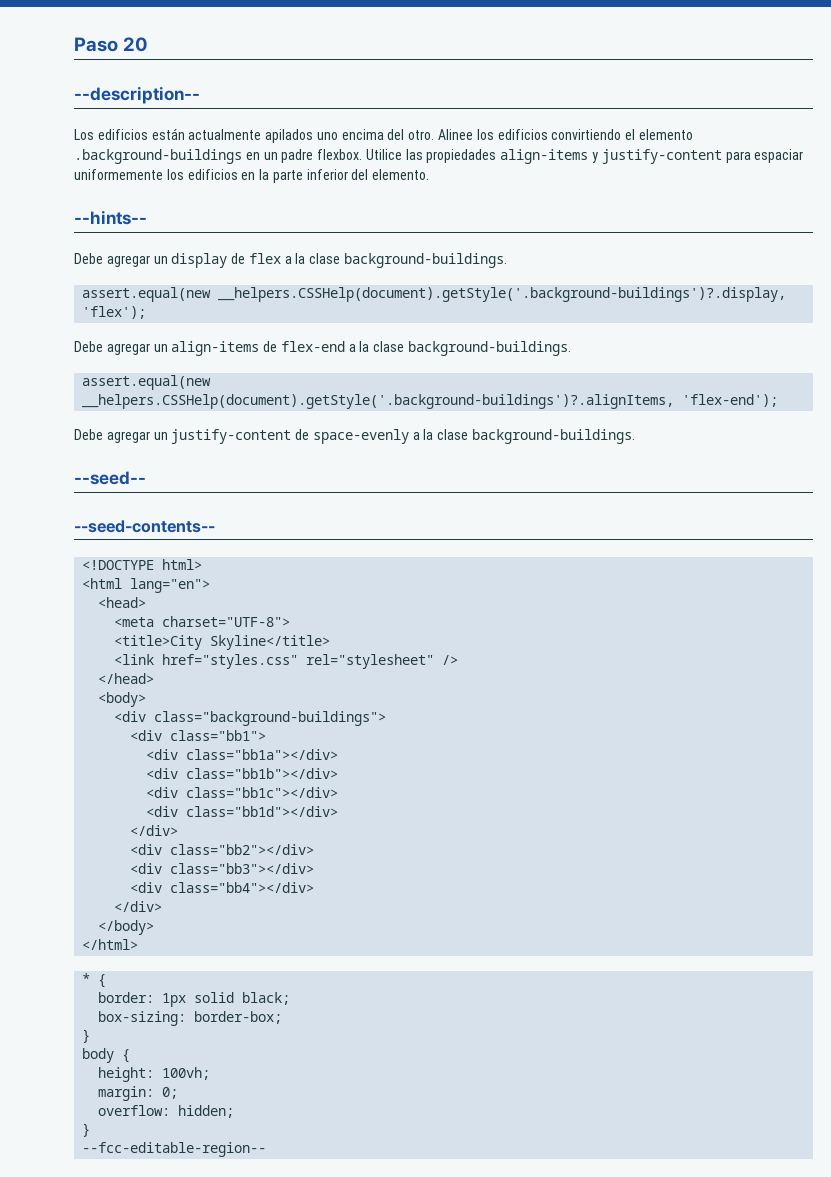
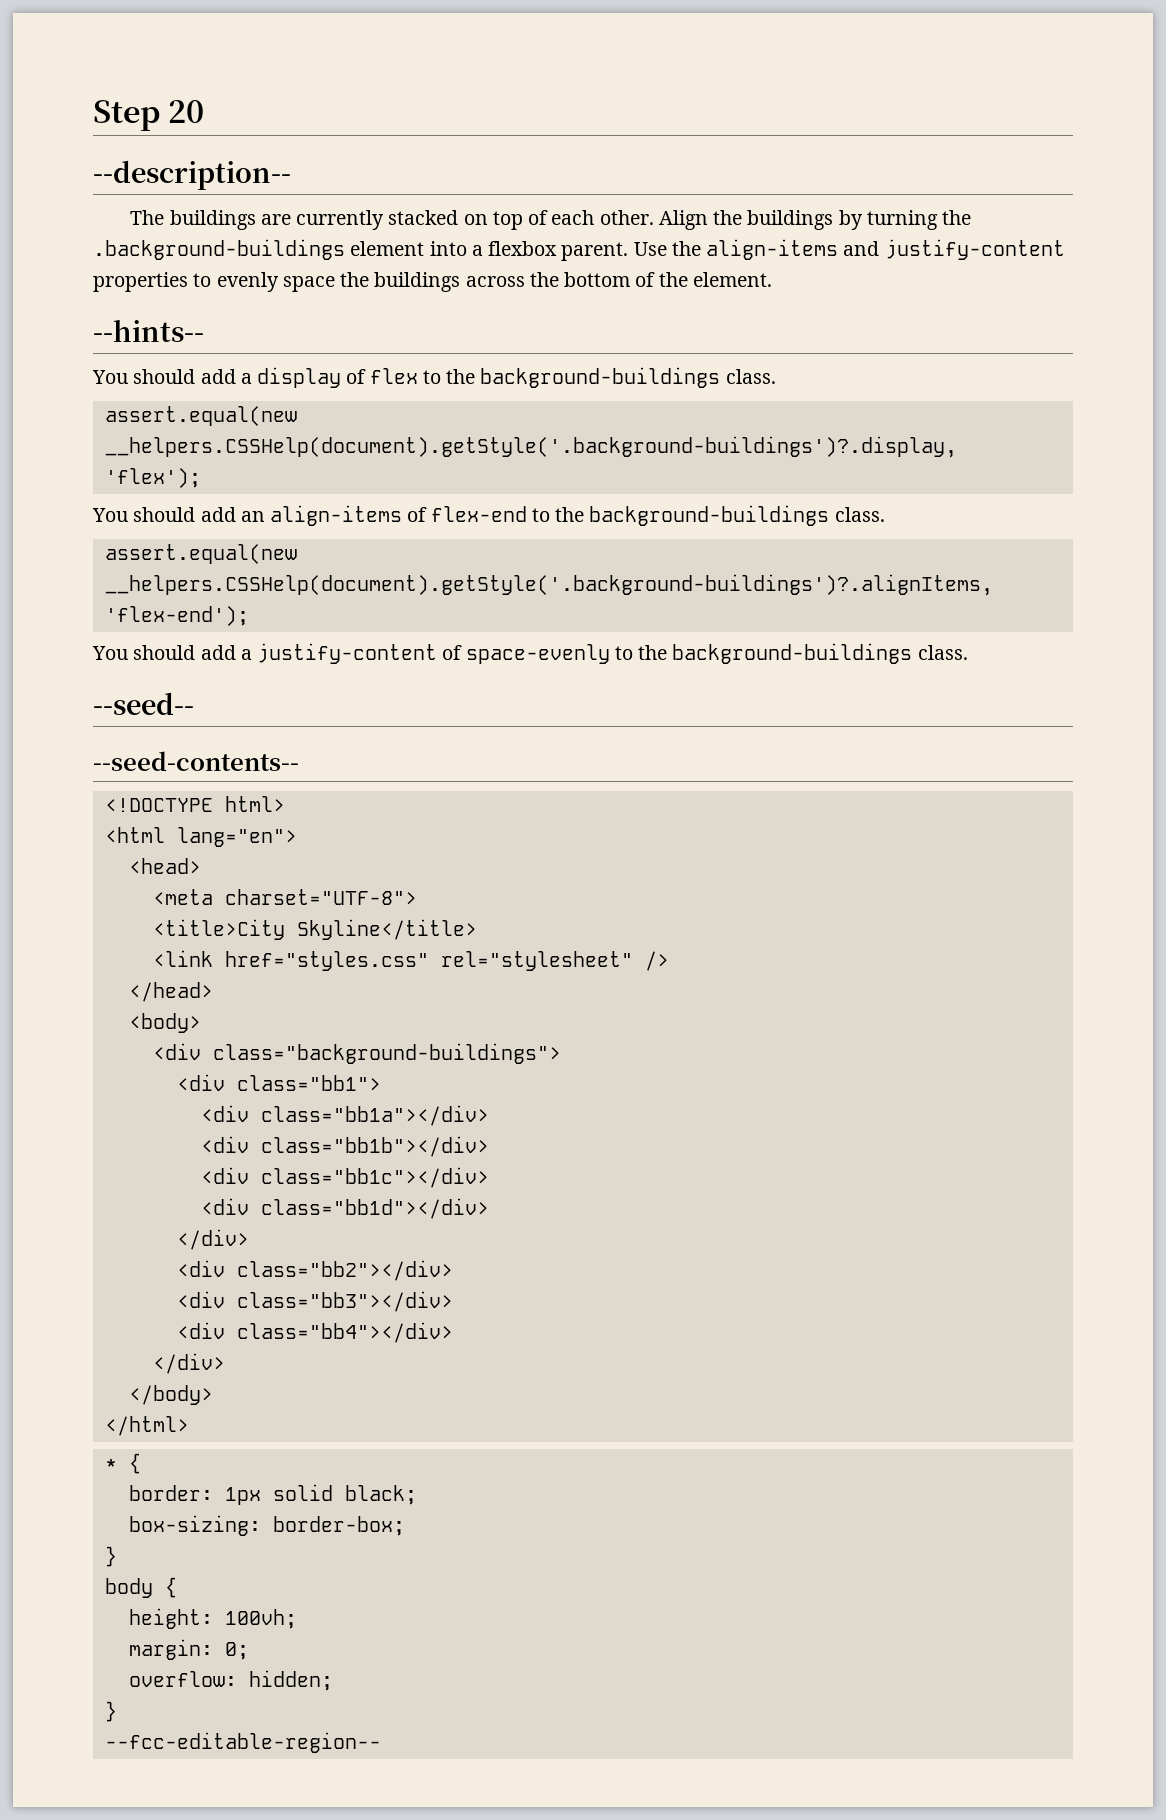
[74,37,118,52] Paso -> [93,100,160,131] Step
[74,128,693,143] [74,149,804,164] [74,169,430,183] [74,210,147,225] [74,253,508,268] [82,287,787,302] [82,306,147,319] [74,341,572,356] [82,375,212,390] [82,394,779,409] [74,429,636,444] Los edificios están actualmente apilados uno encima del otro. Alinee los edificios convirtiendo el elemento .background-buildings en un padre flexbox. Utilice las propiedades align-items y justify-content para espaciar uniformemente los edificios en la parte inferior del elemento. // --hints-- // Debe agregar un display de flex a la clase background-buildings. // assert.equal(new __helpers.CSSHelp(document).getStyle('.background-buildings')?.display, 'flex'); // Debe agregar un align-items de flex-end a la clase background-buildings. // assert.equal(new __helpers.CSSHelp(document).getStyle('.background-buildings')?.alignItems, 'flex-end'); // Debe agregar un justify-content de space-evenly a la clase background-buildings. -> [130,210,972,230] [93,239,1065,261] [93,272,772,292] [93,319,204,342] [92,367,776,388] [104,406,297,426] [104,436,957,458] [104,468,201,488] [92,505,885,526] [104,544,297,564] [104,574,993,596] [104,606,249,626] [92,643,968,664] The buildings are currently stacked on top of each other. Align the buildings by turning the .background-buildings element into a flexbox parent. Use the align-items and justify-content properties to evenly space the buildings across the bottom of the element. // --hints-- // You should add a display of flex to the background-buildings class. // assert.equal(new __helpers.CSSHelp(document).getStyle('.background-buildings')?.display, 'flex'); // You should add an align-items of flex-end to the background-buildings class. // assert.equal(new __helpers.CSSHelp(document).getStyle('.background-buildings')?.alignItems, 'flex-end'); // You should add a justify-content of space-evenly to the background-buildings class.

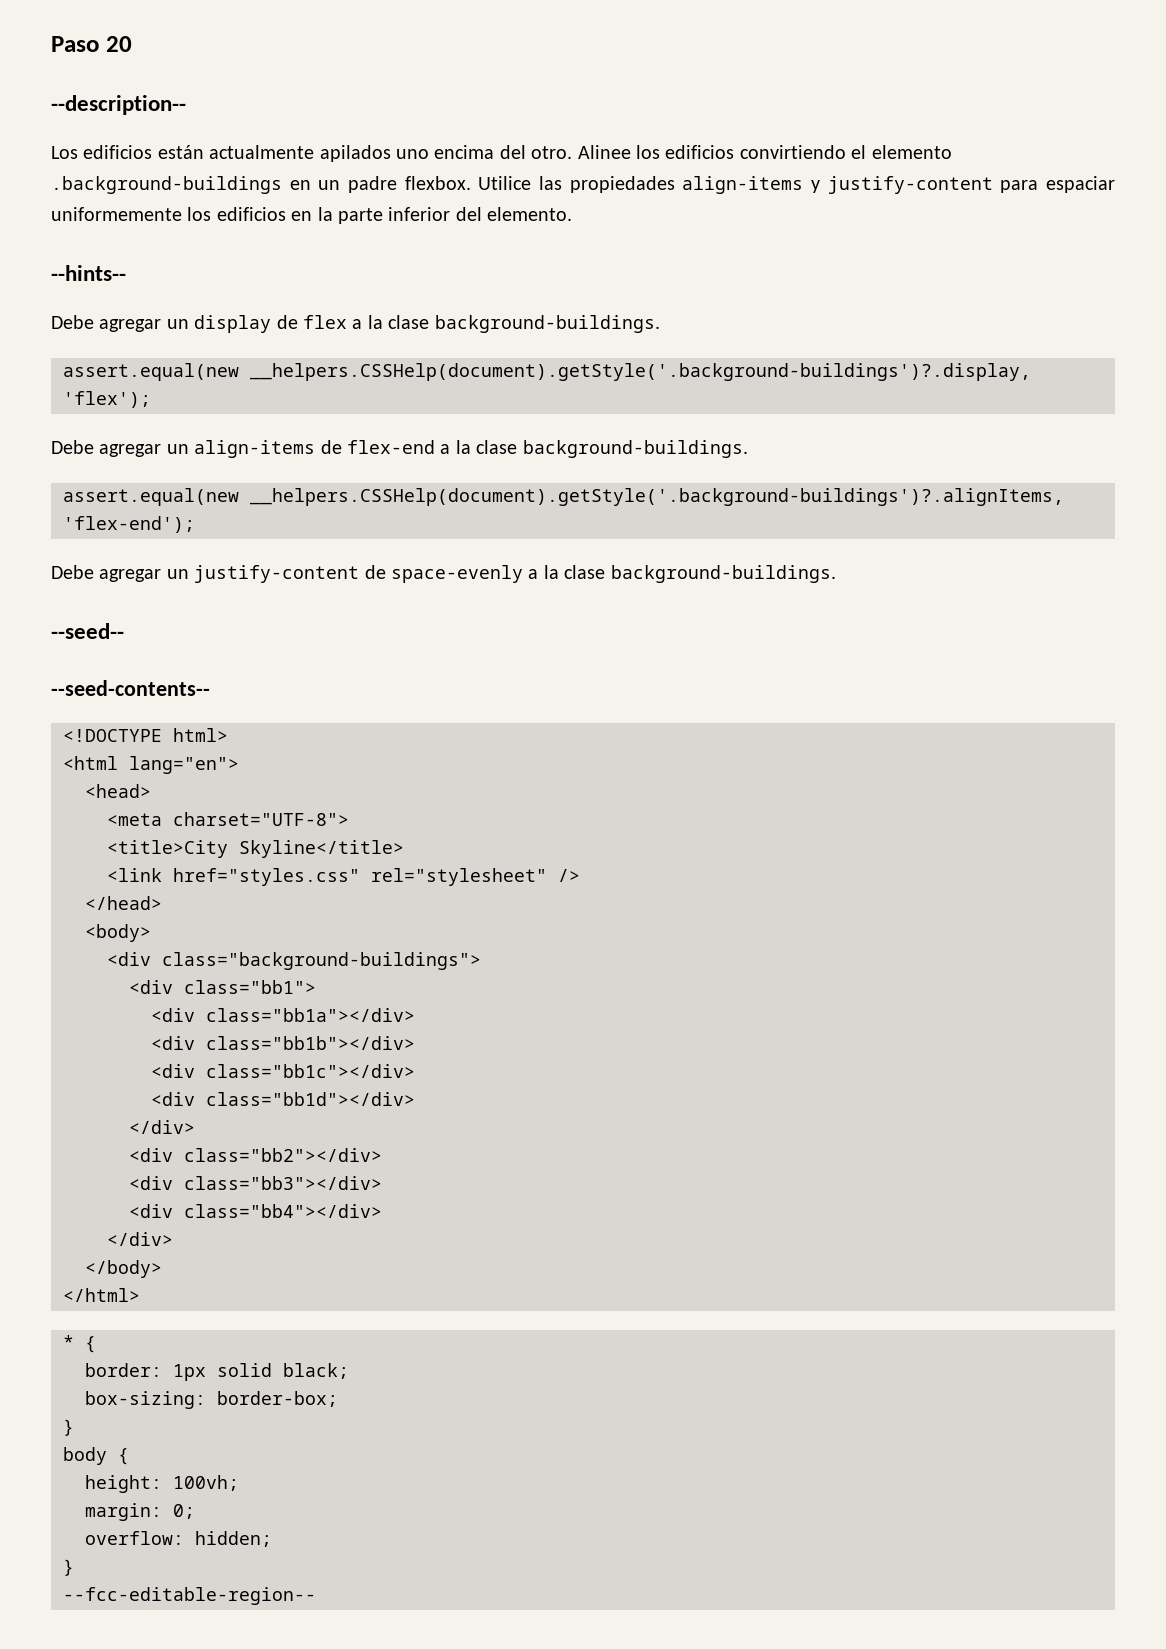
[93,100,160,131] Step -> [51,36,99,52] Paso
[130,210,972,230] [93,239,1065,261] [93,272,772,292] [93,319,204,342] [92,367,776,388] [104,406,297,426] [104,436,957,458] [104,468,201,488] [92,505,885,526] [104,544,297,564] [104,574,993,596] [104,606,249,626] [92,643,968,664] The buildings are currently stacked on top of each other. Align the buildings by turning the .background-buildings element into a flexbox parent. Use the align-items and justify-content properties to evenly space the buildings across the bottom of the element. // --hints-- // You should add a display of flex to the background-buildings class. // assert.equal(new __helpers.CSSHelp(document).getStyle('.background-buildings')?.display, 'flex'); // You should add an align-items of flex-end to the background-buildings class. // assert.equal(new __helpers.CSSHelp(document).getStyle('.background-buildings')?.alignItems, 'flex-end'); // You should add a justify-content of space-evenly to the background-buildings class. -> [51,145,952,162] [51,176,1115,194] [51,207,573,224] [51,265,126,281] [51,315,660,333] [63,363,1031,381] [63,391,151,408] [51,440,748,458] [63,488,1064,506] [63,516,195,533] [51,565,836,583] Los edificios están actualmente apilados uno encima del otro. Alinee los edificios convirtiendo el elemento .background-buildings en un padre flexbox. Utilice las propiedades align-items y justify-content para espaciar uniformemente los edificios en la parte inferior del elemento. // --hints-- // Debe agregar un display de flex a la clase background-buildings. // assert.equal(new __helpers.CSSHelp(document).getStyle('.background-buildings')?.display, 'flex'); // Debe agregar un align-items de flex-end a la clase background-buildings. // assert.equal(new __helpers.CSSHelp(document).getStyle('.background-buildings')?.alignItems, 'flex-end'); // Debe agregar un justify-content de space-evenly a la clase background-buildings.

